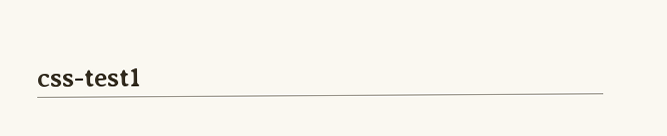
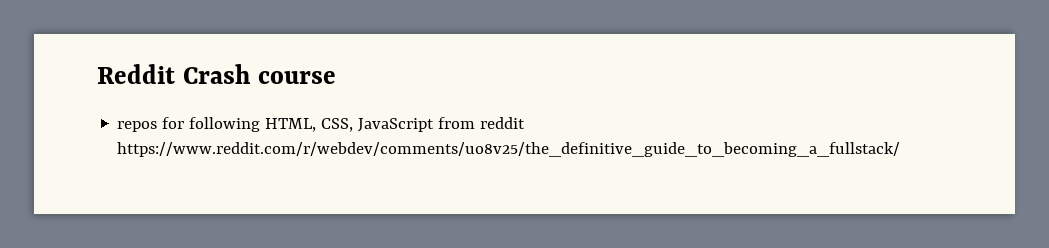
[36,68,142,87] css-test1 -> [97,64,336,84] [117,117,526,132] [117,142,901,157] Reddit Crash course // repos for following HTML, CSS, JavaScript from reddit https://www.reddit.com/r/webdev/comments/uo8v25/the_definitive_guide_to_becoming_a_fullstack/

